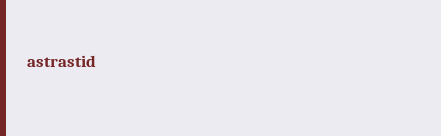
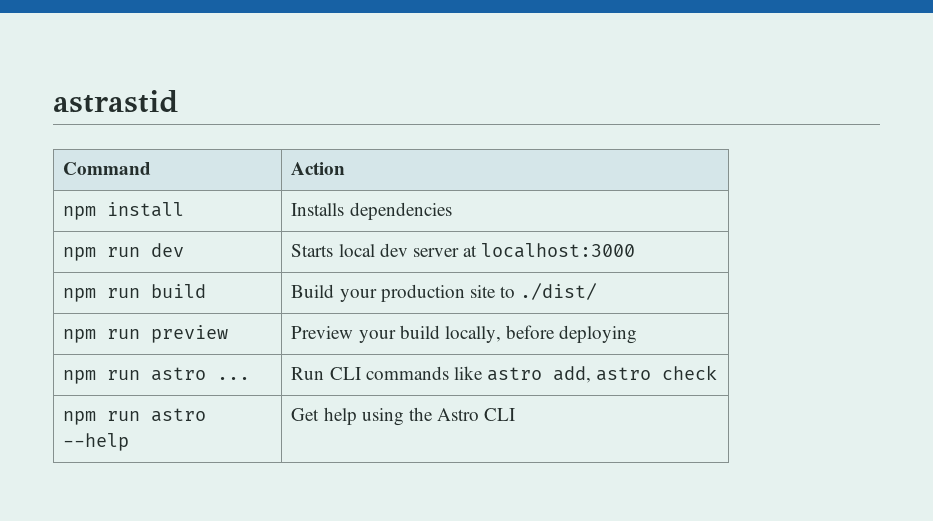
(96, 61) none -> [63,162,152,175] [291,162,346,175] [63,202,185,220] [291,202,452,220] [63,243,185,261] [291,243,636,258] [63,284,207,302] [291,283,598,302] [63,325,229,343] [291,325,638,344] [63,367,251,384] [291,365,718,383] [63,408,207,425] [63,433,130,451] [291,407,516,426] // Command | Action // npm install | Installs dependencies // npm run dev | Starts local dev server at localhost:3000 // npm run build | Build your production site to ./dist/ // npm run preview | Preview your build locally, before deploying // npm run astro ... | Run CLI commands like astro add, astro check // npm run astro --help | Get help using the Astro CLI

